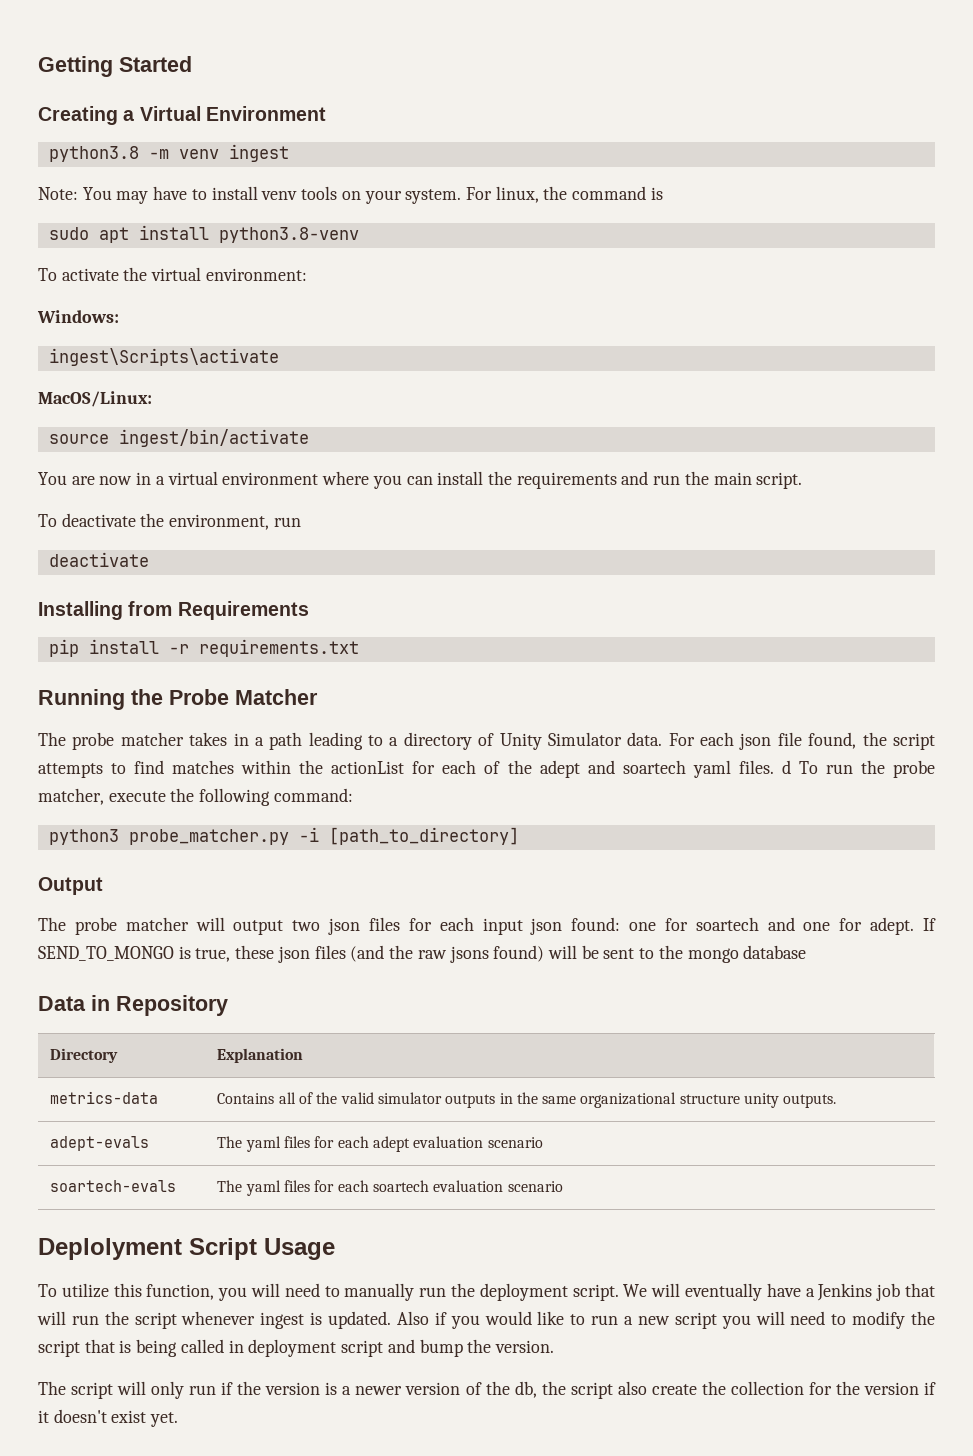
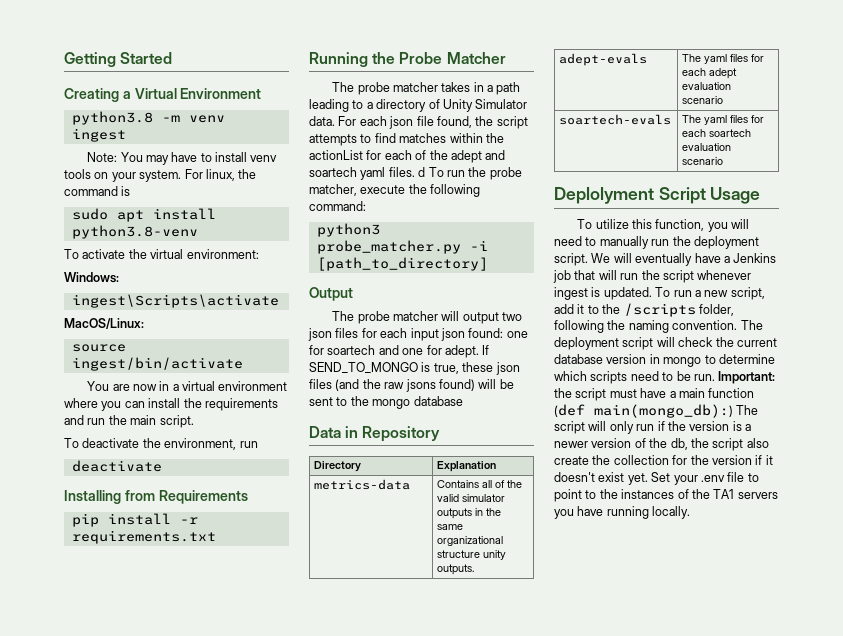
[396,1311,935,1329] [38,1339,554,1357] Also if you would like to run a new script you will need to modify the script that is being called in deployment script and bump the version. // -> [655,287,765,300] [554,303,734,317] [554,320,763,333] [554,337,777,350] [554,354,775,367] [554,371,776,384] [554,388,755,401] [554,404,733,418] To run a new script, add it to the /scripts folder, following the naming convention. The deployment script will check the current database version in mongo to determine which scripts need to be run. Important: the script must have a main function (def main(mongo_db):)
(179, 1419) none -> [651,472,759,485] [554,489,778,502] [554,506,691,519] Set your .env file to point to the instances of the TA1 servers you have running locally.

